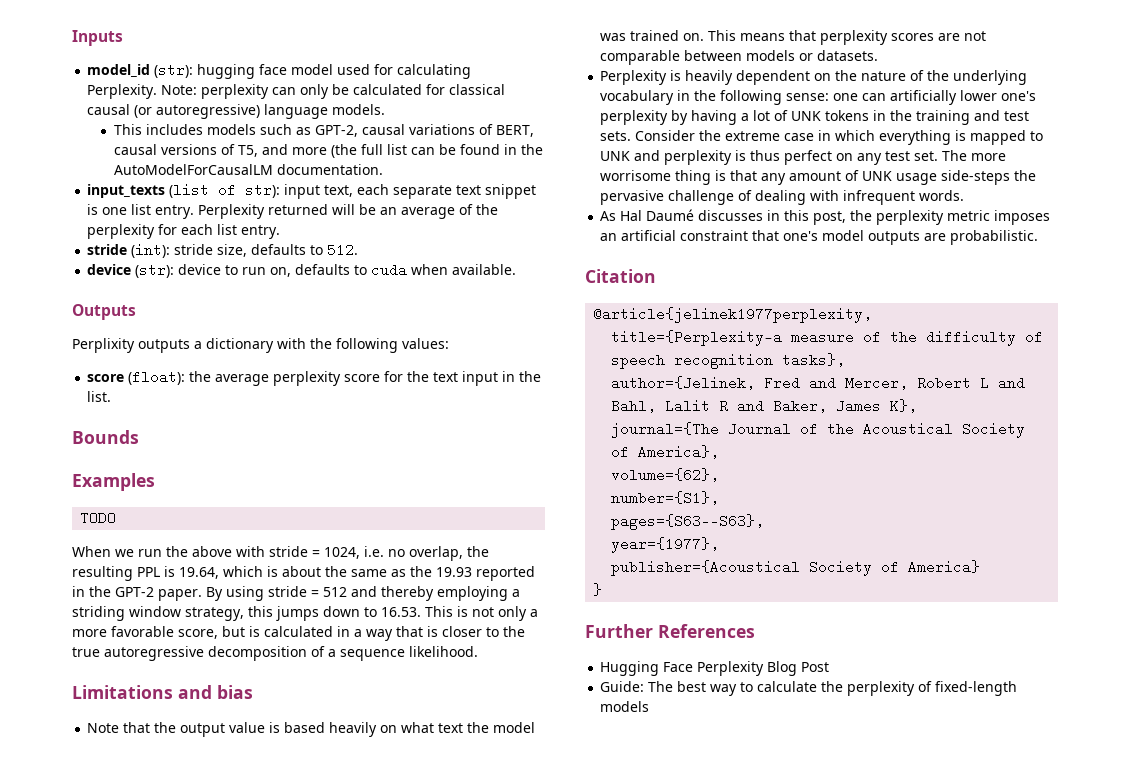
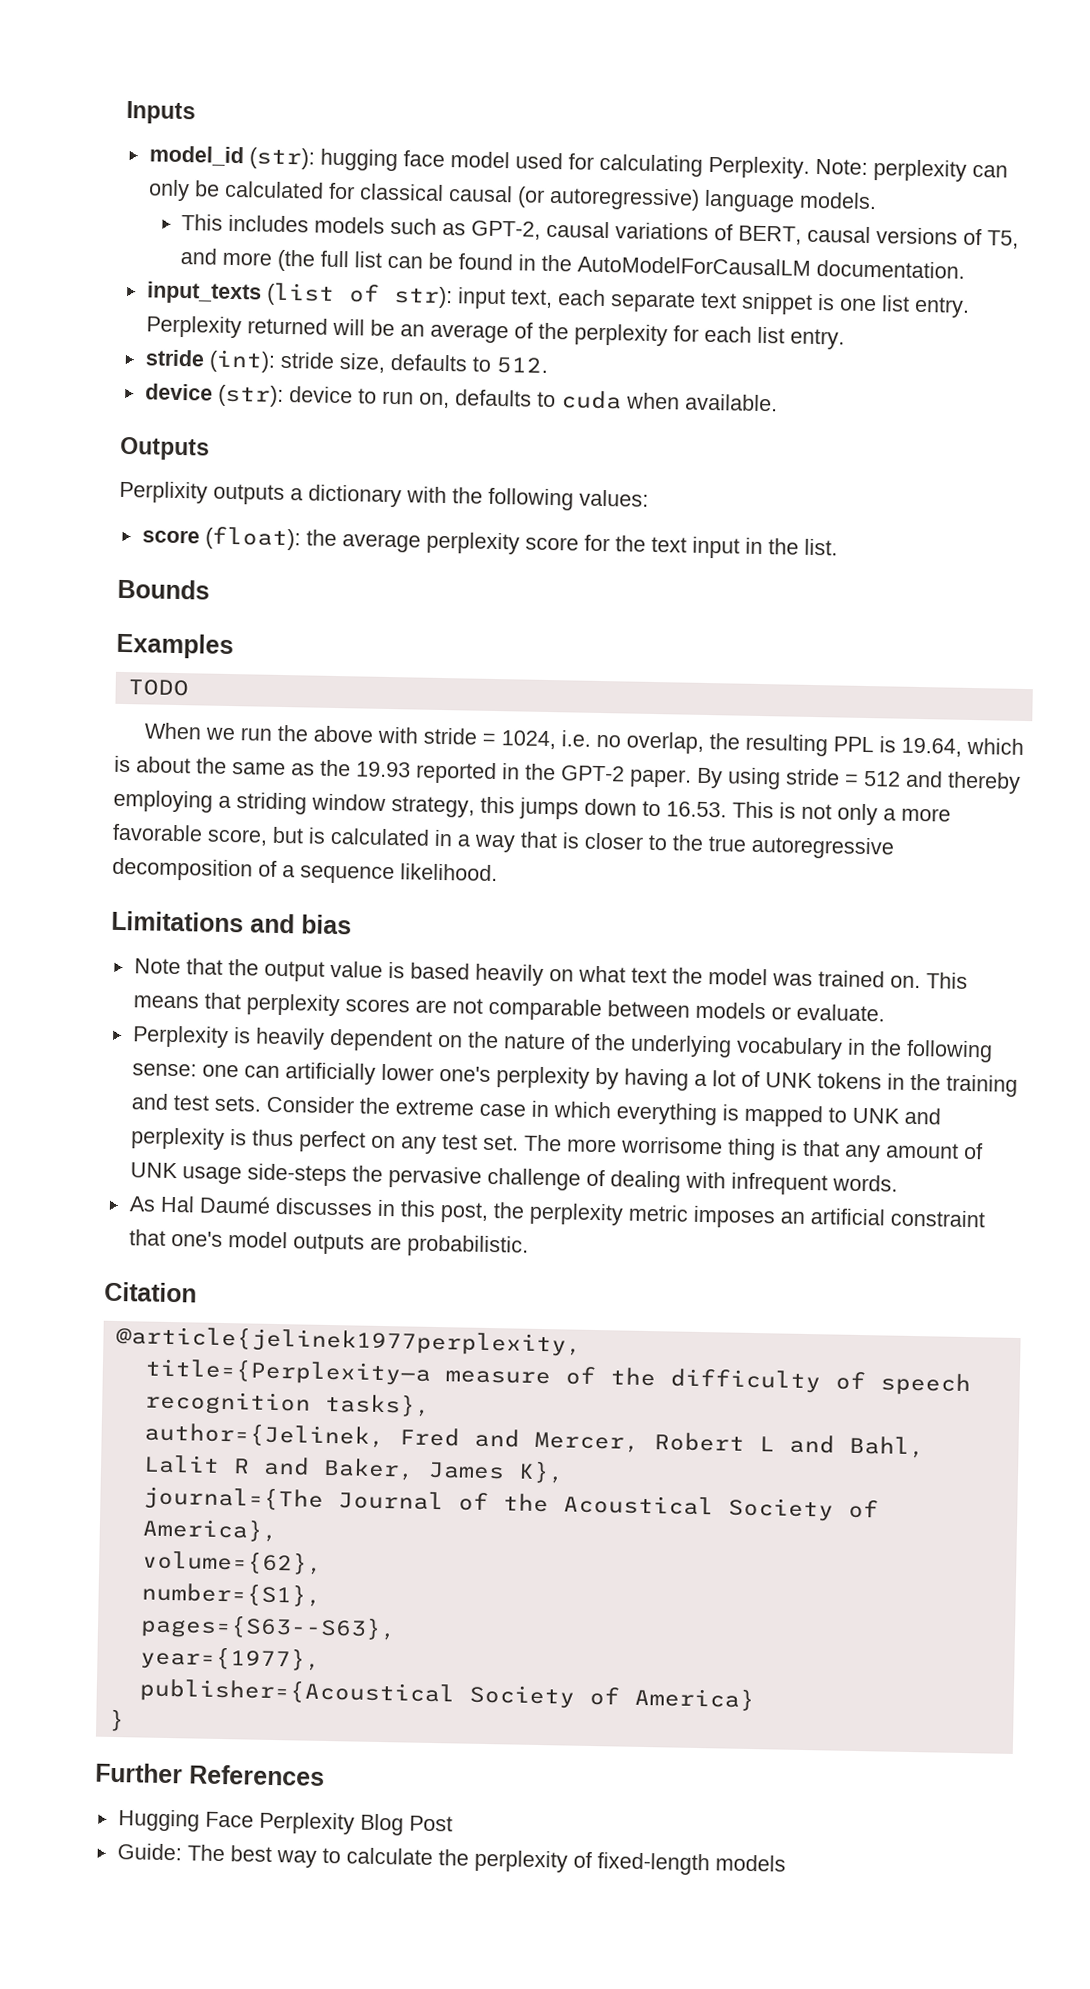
[817,50,879,61] datasets. -> [795,1003,885,1022] evaluate.

